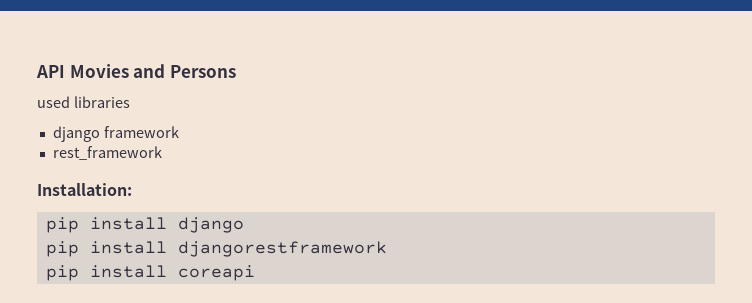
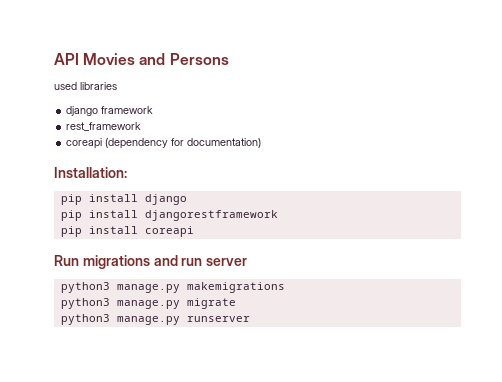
(162, 153) none -> [66,138,262,149] // coreapi (dependency for documentation)
(255, 273) none -> [54,255,248,269] [60,282,285,293] [60,298,236,309] [60,314,250,325] // Run migrations and run server // python3 manage.py makemigrations // python3 manage.py migrate // python3 manage.py runserver

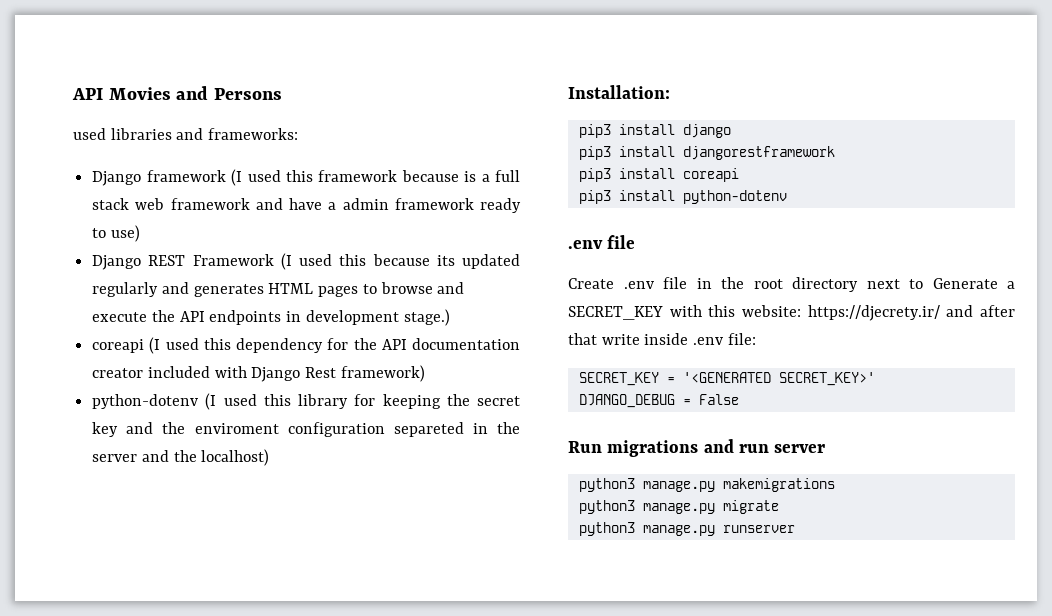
[66,106,154,116] [66,122,142,131] [66,138,262,149] // django framework // rest_framework // coreapi (dependency for documentation) -> [176,128,299,140] [92,169,520,186] [92,198,521,213] [92,225,140,242] [92,253,520,270] [92,282,465,297] [92,309,450,326] [92,337,520,354] [92,365,425,382] [92,393,520,410] [92,422,520,437] [92,449,270,466] and frameworks: // Django framework (I used this framework because is a full stack web framework and have a admin framework ready to use) // Django REST Framework (I used this because its updated regularly and generates HTML pages to browse and execute the API endpoints in development stage.) // coreapi (I used this dependency for the API documentation creator included with Django Rest framework) // python-dotenv (I used this library for keeping the secret key and the enviroment configuration separeted in the server and the localhost)
[60,194,82,205] pip -> [578,124,611,138] pip3
[60,210,82,221] pip -> [578,146,611,160] pip3
[60,226,82,237] pip -> [578,168,611,182] pip3
(194, 231) none -> [578,190,787,204] [568,235,636,249] [568,277,1015,292] [568,305,1015,321] [568,333,756,345] [578,372,875,386] [578,394,739,408] // pip3 install python-dotenv // .env file // Create .env file in the root directory next to Generate a SECRET_KEY with this website: https://djecrety.ir/ and after that write inside .env file: // SECRET_KEY = '<GENERATED SECRET_KEY>' // DJANGO_DEBUG = False

